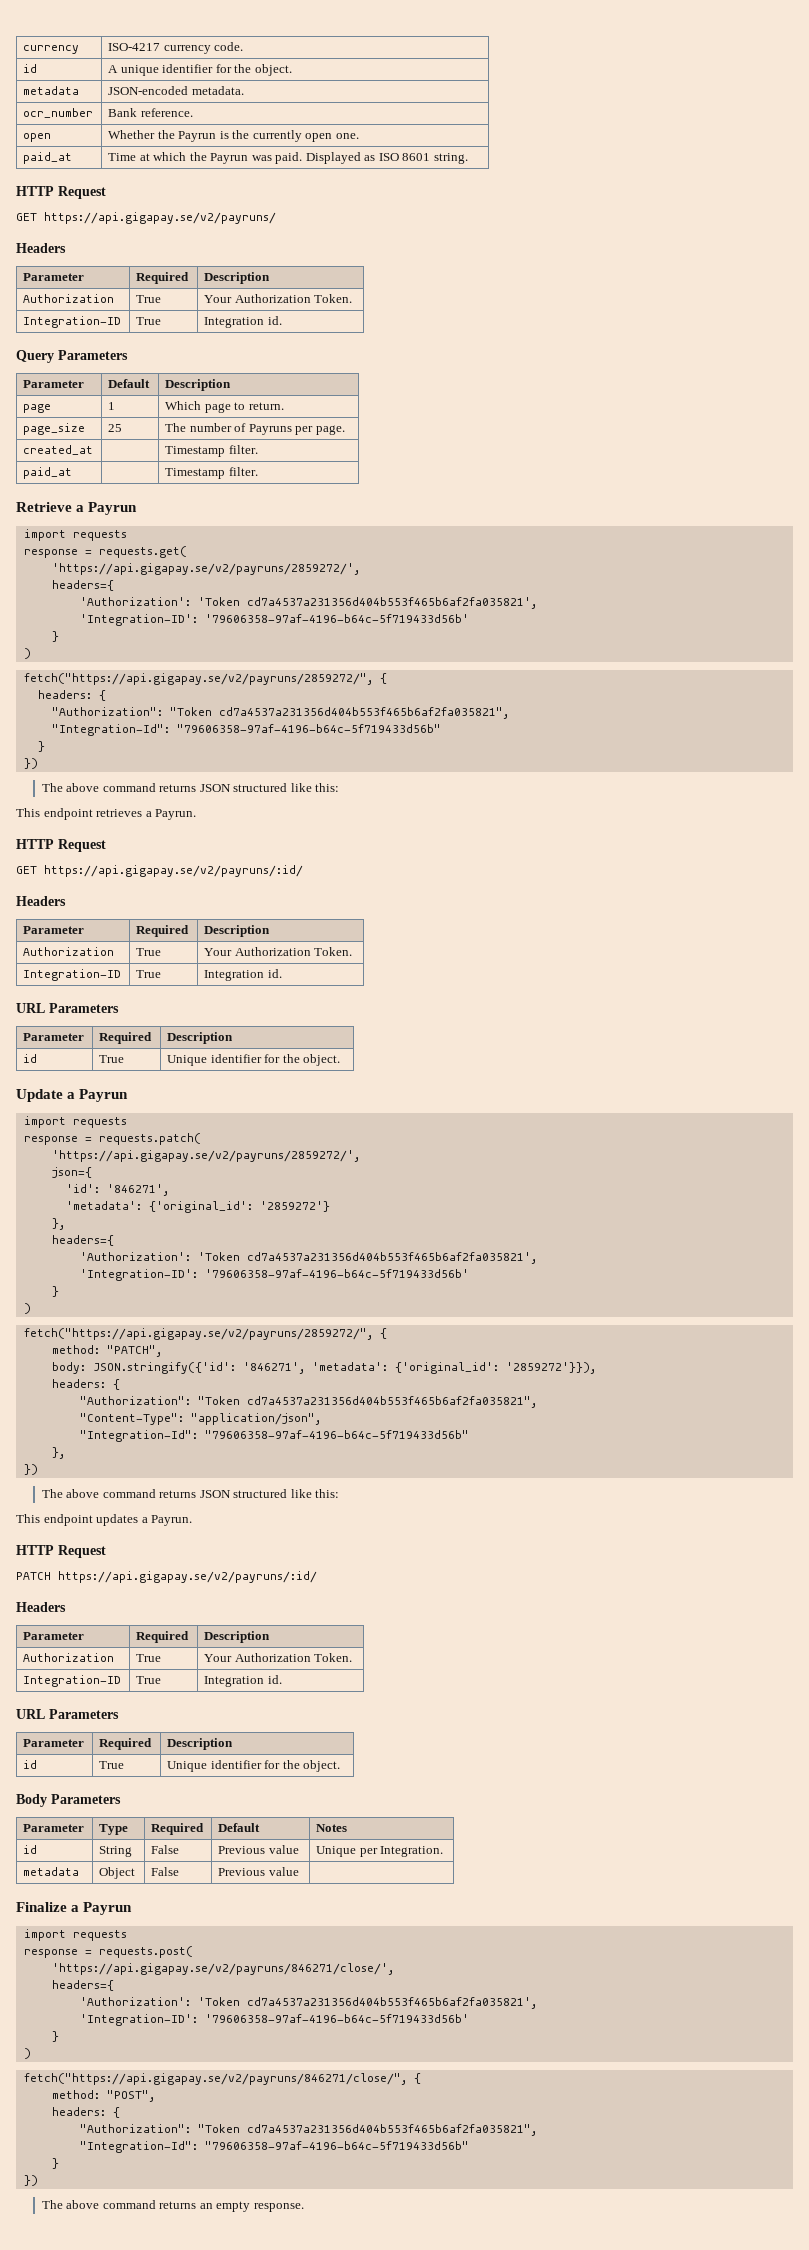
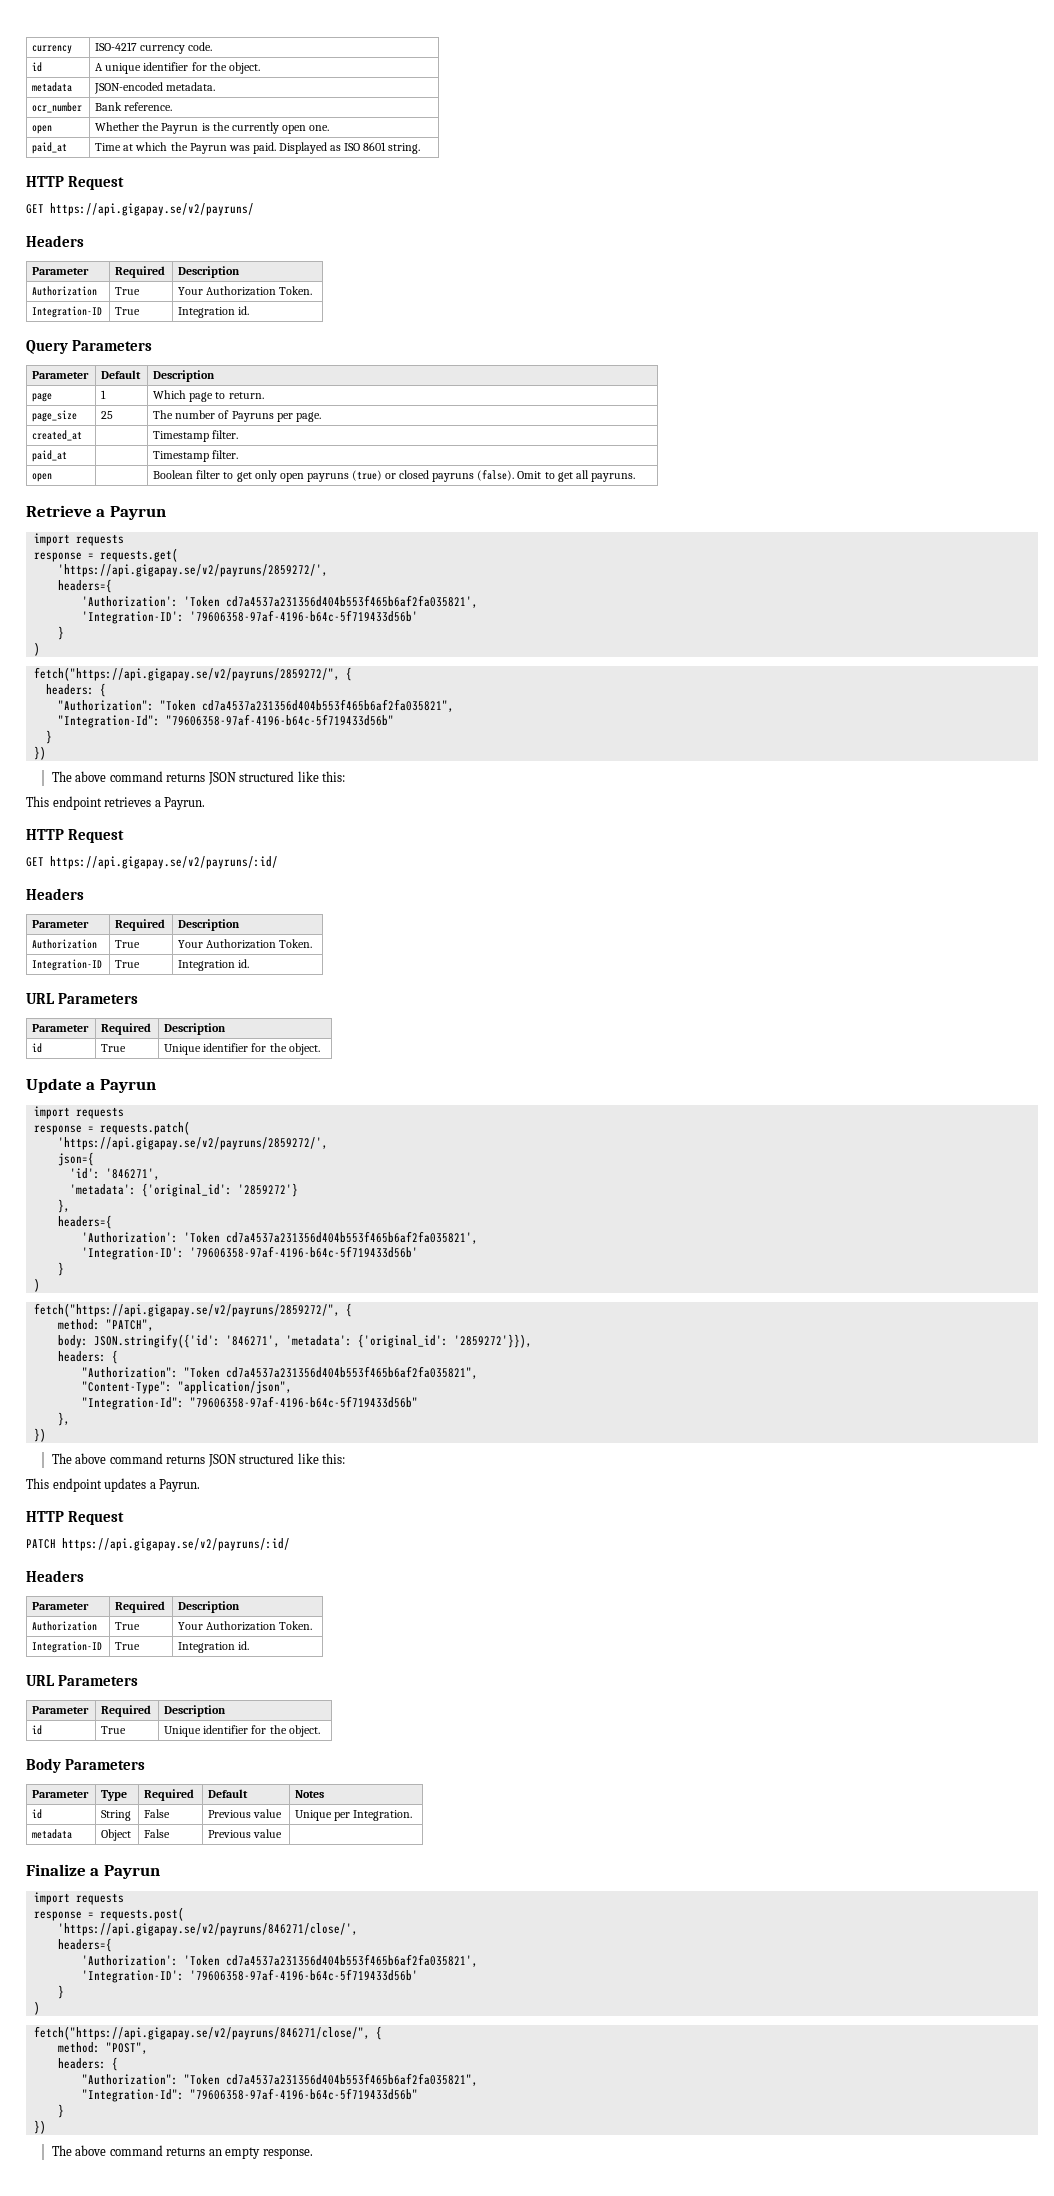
(258, 471) none -> [32,473,53,482] [153,470,635,482] // open | | Boolean filter to get only open payruns (true) or closed payruns (false). Omit to get all payruns.

